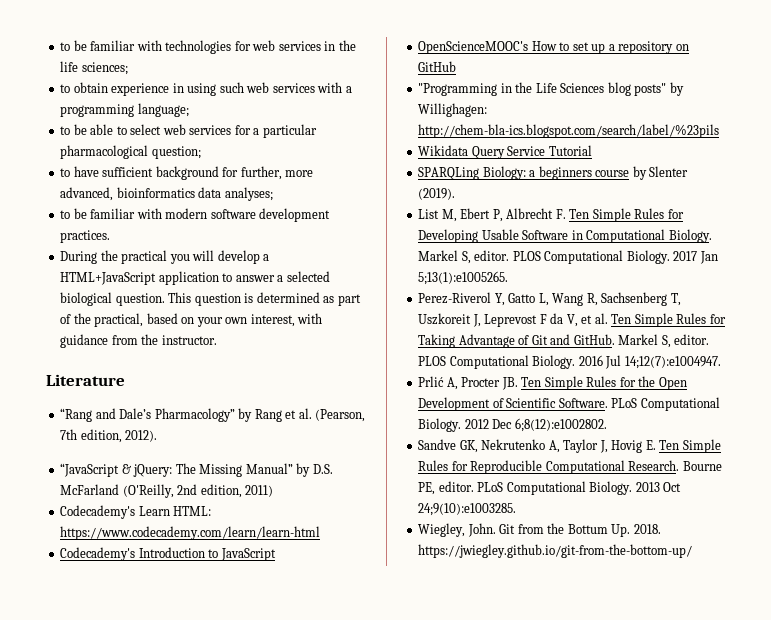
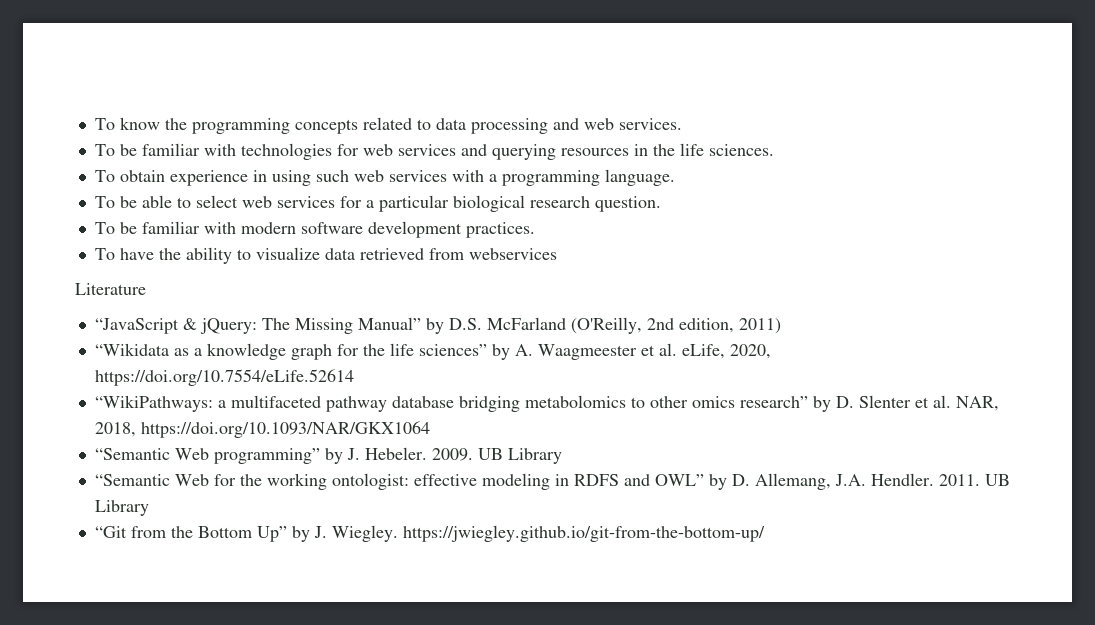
[60,42,71,51] to -> [94,117,682,134] [94,144,115,156] To know the programming concepts related to data processing and web services. // To
(321, 46) none -> [460,144,629,160] and querying resources
[81,62,128,75] [60,84,71,93] sciences; // to -> [708,144,774,156] [94,170,115,182] sciences. // To
[137,103,189,117] [60,126,71,135] language; // to -> [604,169,675,186] [94,196,115,208] language. // To
[60,145,201,159] [60,166,314,180] [60,187,273,201] [60,210,71,219] pharmacological question; // to have sufficient background for further, more advanced, bioinformatics data analyses; // to -> [452,195,661,212] [94,222,115,234] biological research question. // To
[60,250,270,264] [60,271,330,285] [60,292,361,306] [60,313,323,327] [60,334,217,348] [46,374,125,386] [60,408,366,422] [60,429,158,443] During the practical you will develop a HTML+JavaScript application to answer a selected biological question. This question is determined as part of the practical, based on your own interest, with guidance from the instructor. // Literature // “Rang and Dale’s Pharmacology” by Rang et al. (Pearson, 7th edition, 2012). -> [94,247,557,264] [75,283,146,295] To have the ability to visualize data retrieved from webservices // Literature
[60,505,212,519] [60,526,321,540] [60,547,276,561] [418,41,689,54] [418,61,457,72] [418,82,684,96] [418,103,488,117] [418,124,720,138] [418,145,592,159] [418,166,689,180] [418,188,456,200] [418,208,684,222] [418,229,712,243] [418,250,718,264] [418,271,509,285] [418,292,681,306] [418,313,726,327] [418,334,710,348] [418,355,721,369] [418,376,687,390] [418,397,720,411] [418,418,607,432] [418,439,721,453] [418,460,722,474] [418,481,682,495] [418,503,517,516] [418,523,661,537] Codecademy's Learn HTML: https://www.codecademy.com/learn/learn-html // Codecademy's Introduction to JavaScript // OpenScienceMOOC's How to set up a repository on GitHub // "Programming in the Life Sciences blog posts" by Willighagen: http://chem-bla-ics.blogspot.com/search/label/%23pils // Wikidata Query Service Tutorial // SPARQLing Biology: a beginners course by Slenter (2019). // List M, Ebert P, Albrecht F. Ten Simple Rules for Developing Usable Software in Computational Biology. Markel S, editor. PLOS Computational Biology. 2017 Jan 5;13(1):e1005265. // Perez-Riverol Y, Gatto L, Wang R, Sachsenberg T, Uszkoreit J, Leprevost F da V, et al. Ten Simple Rules for Taking Advantage of Git and GitHub. Markel S, editor. PLOS Computational Biology. 2016 Jul 14;12(7):e1004947. // Prlić A, Procter JB. Ten Simple Rules for the Open Development of Scientific Software. PLoS Computational Biology. 2012 Dec 6;8(12):e1002802. // Sandve GK, Nekrutenko A, Taylor J, Hovig E. Ten Simple Rules for Reproducible Computational Research. Bourne PE, editor. PLoS Computational Biology. 2013 Oct 24;9(10):e1003285. // Wiegley, John. Git from the Bottum Up. 2018. -> [94,343,771,360] [94,369,354,386] [94,395,999,412] [94,421,430,438] [94,447,562,464] [94,473,1010,490] [94,500,149,516] [94,525,398,542] “Wikidata as a knowledge graph for the life sciences” by A. Waagmeester et al. eLife, 2020, https://doi.org/10.7554/eLife.52614 // “WikiPathways: a multifaceted pathway database bridging metabolomics to other omics research” by D. Slenter et al. NAR, 2018, https://doi.org/10.1093/NAR/GKX1064 // “Semantic Web programming” by J. Hebeler. 2009. UB Library // “Semantic Web for the working ontologist: effective modeling in RDFS and OWL” by D. Allemang, J.A. Hendler. 2011. UB Library // “Git from the Bottom Up” by J. Wiegley.

